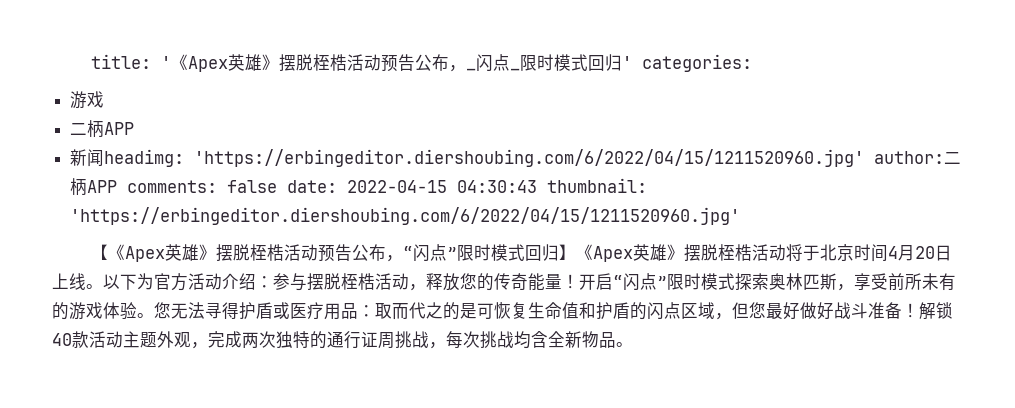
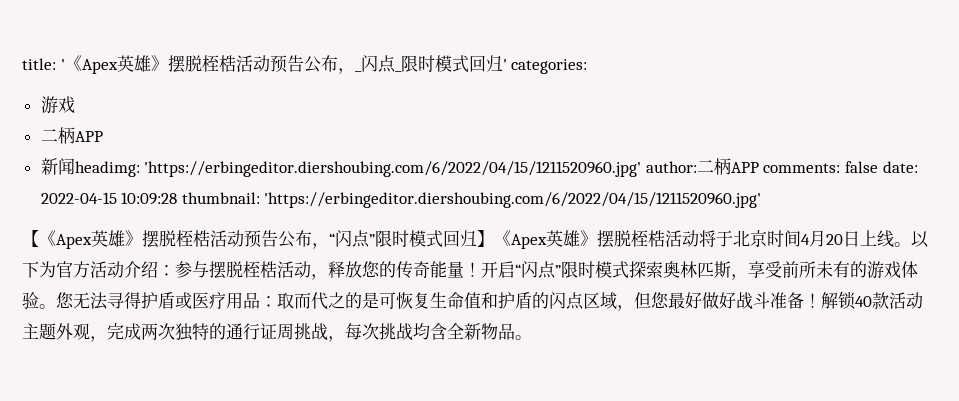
[457,180,538,193] 04:30:43 -> [121,192,178,205] 10:09:28

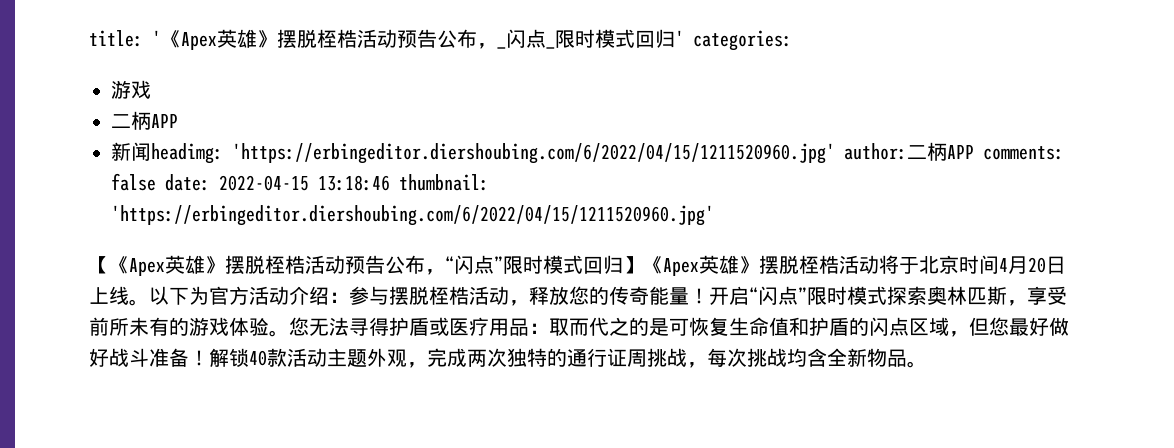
[121,192,178,205] 10:09:28 -> [318,175,390,191] 13:18:46

